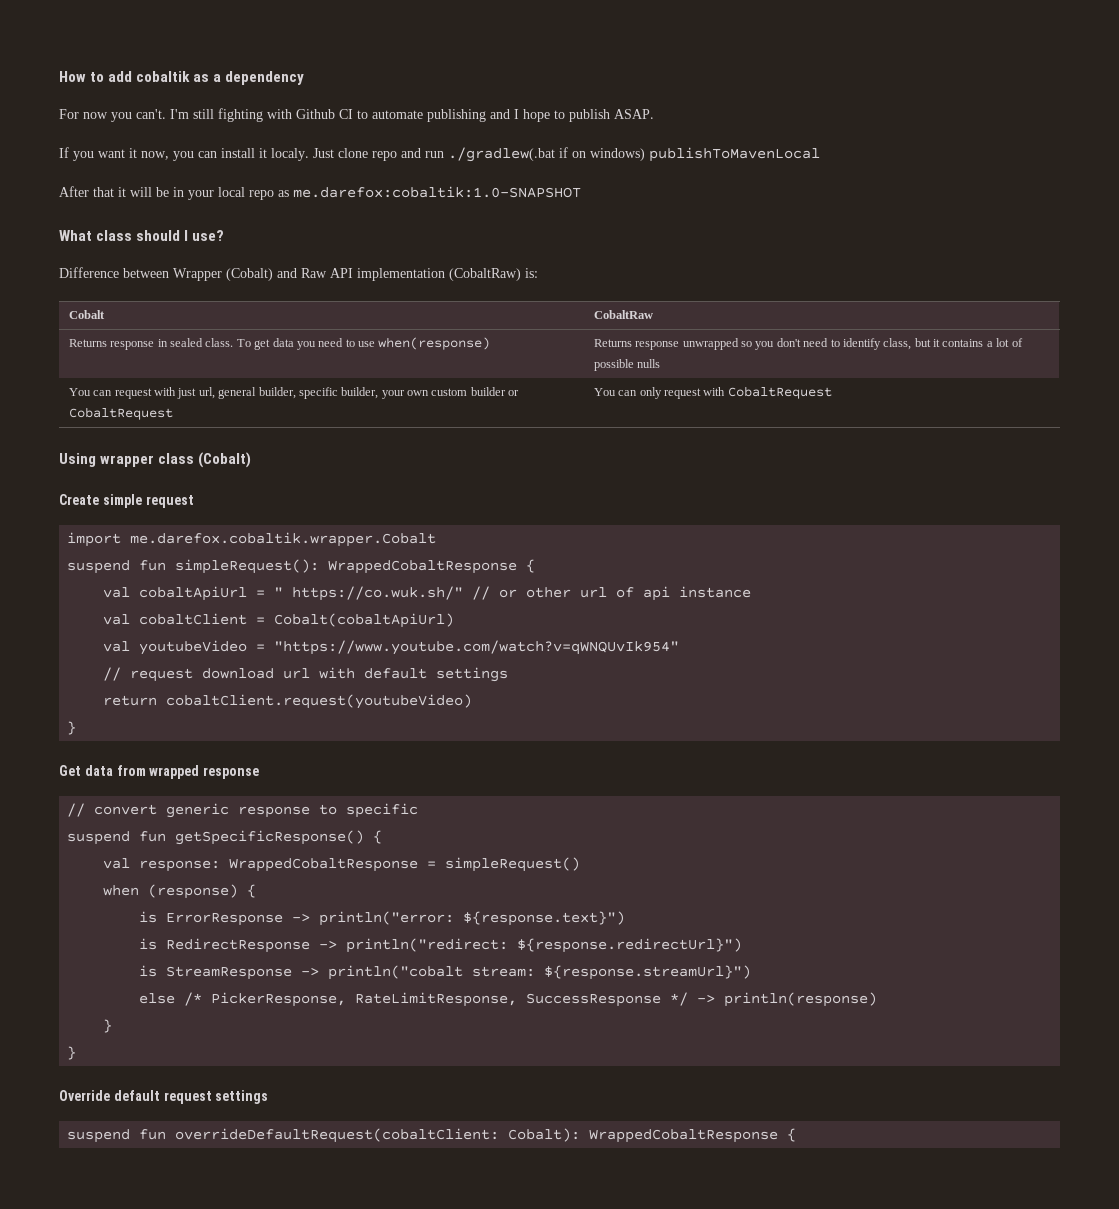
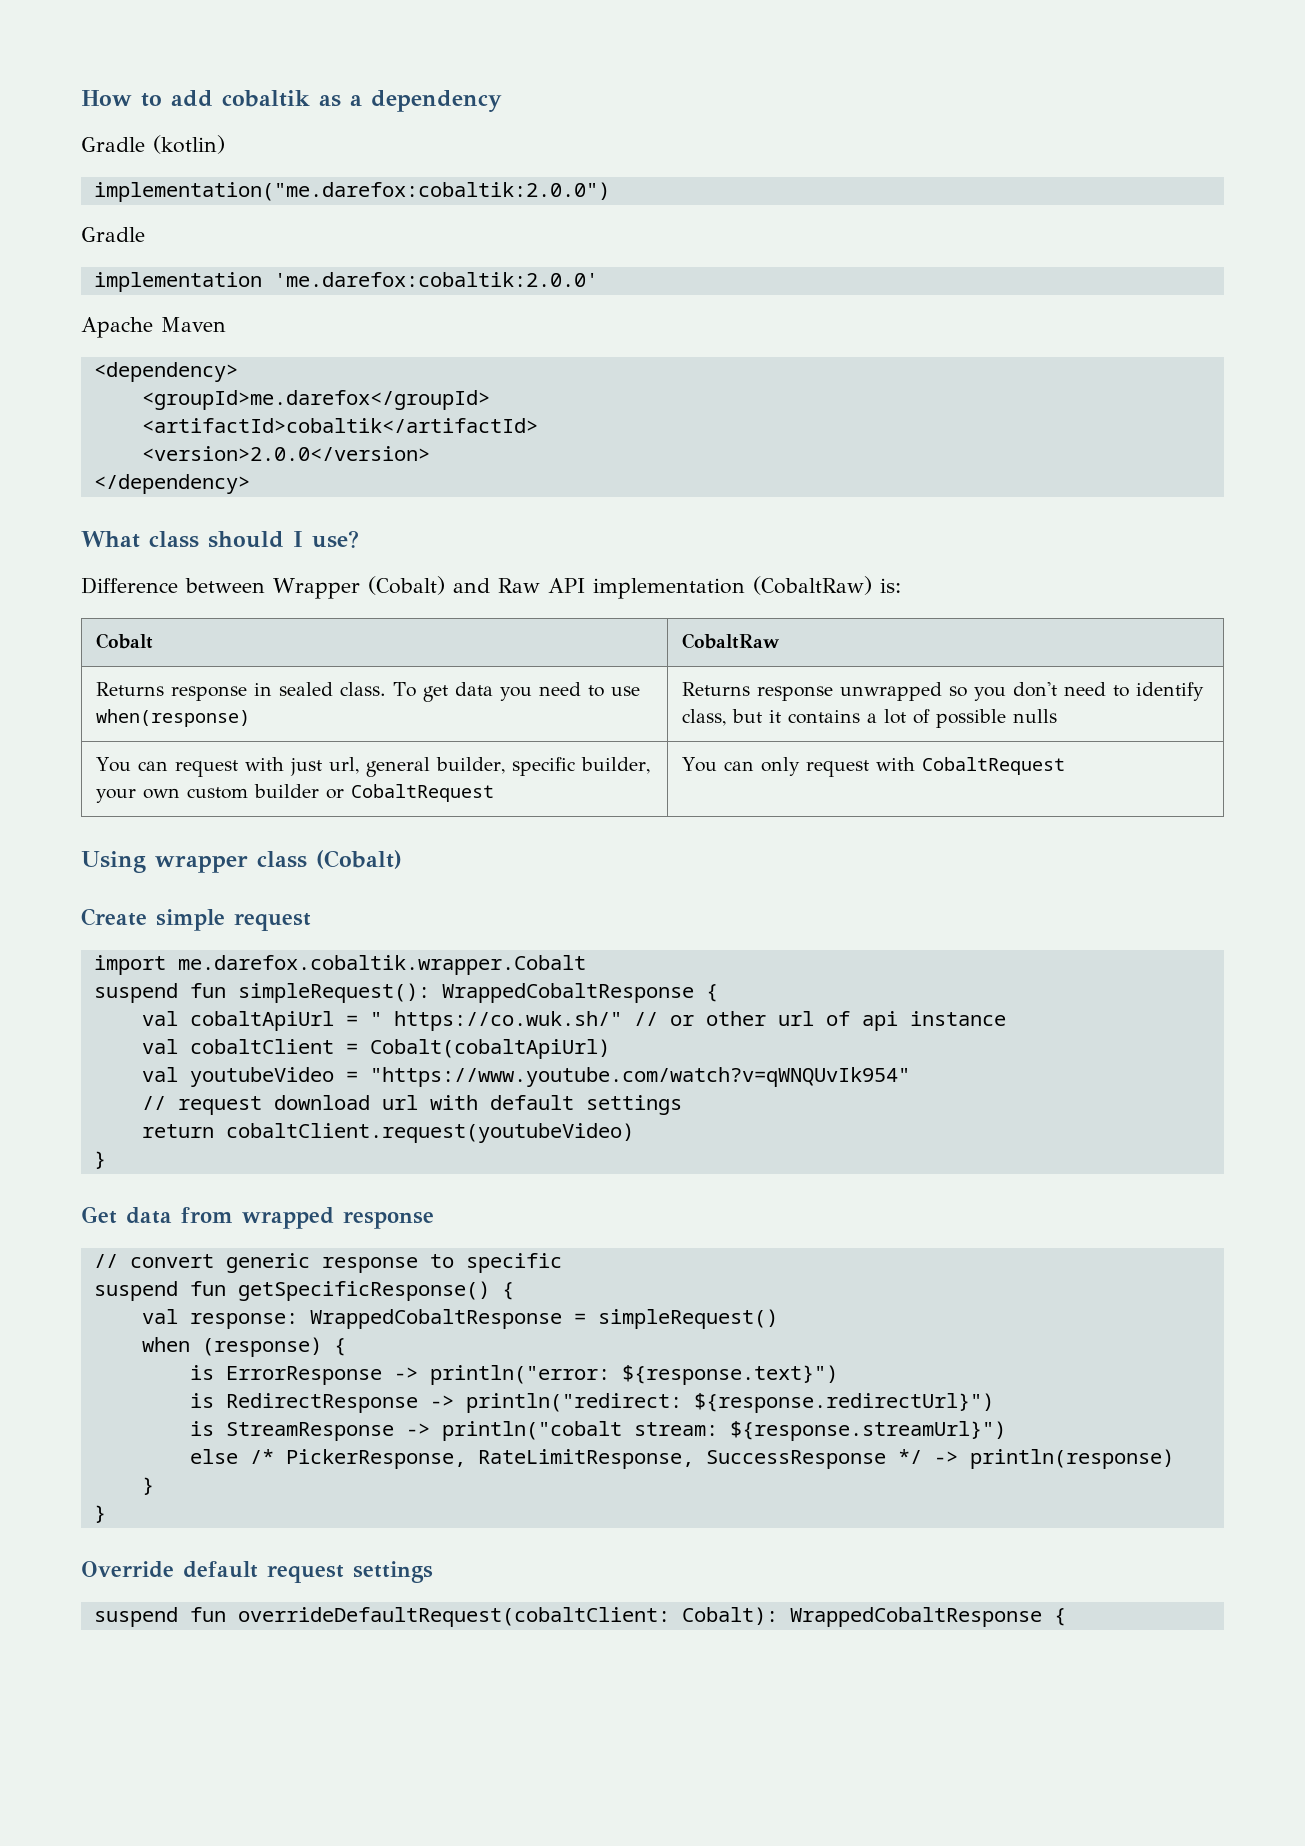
[59,108,654,122] [59,147,820,162] [59,186,581,200] For now you can't. I'm still fighting with Github CI to automate publishing and I hope to publish ASAP. // If you want it now, you can install it localy. Just clone repo and run ./gradlew(.bat if on windows) publishToMavenLocal // After that it will be in your local repo as me.darefox:cobaltik:1.0-SNAPSHOT -> [81,135,225,154] [93,182,610,202] [81,227,145,242] [93,272,598,292] [81,317,226,338] [93,362,238,382] [141,390,490,410] [141,418,538,433] [141,446,430,461] [93,474,250,494] Gradle (kotlin) // implementation("me.darefox:cobaltik:2.0.0") // Gradle // implementation 'me.darefox:cobaltik:2.0.0' // Apache Maven // <dependency> // <groupId>me.darefox</groupId> // <artifactId>cobaltik</artifactId> // <version>2.0.0</version> // </dependency>

